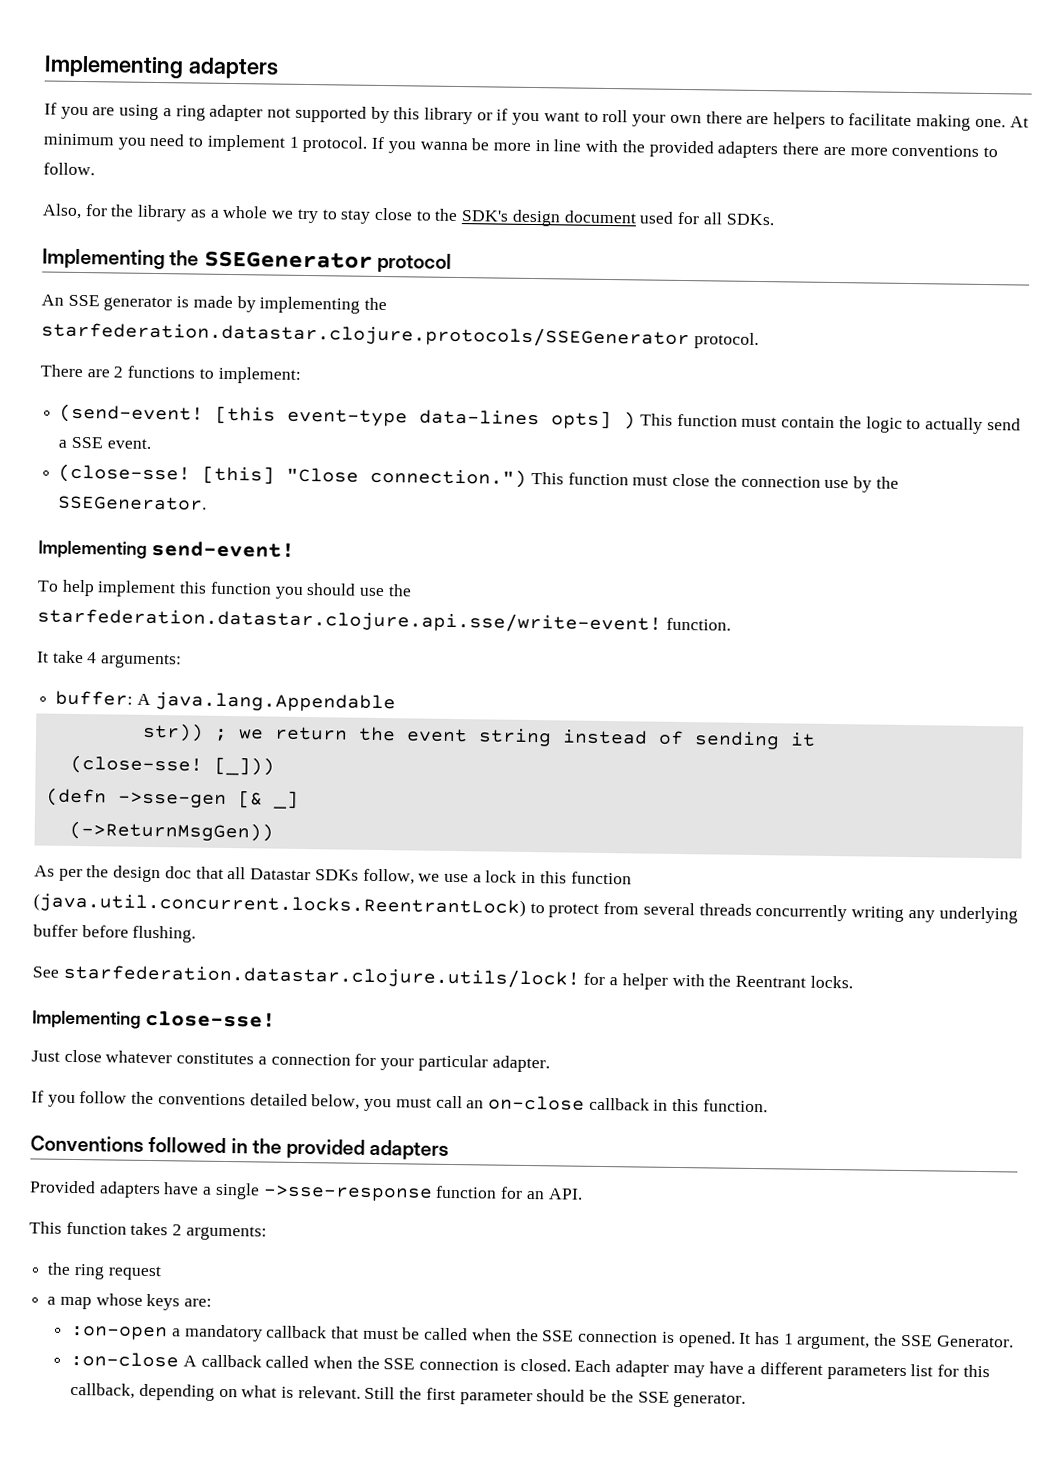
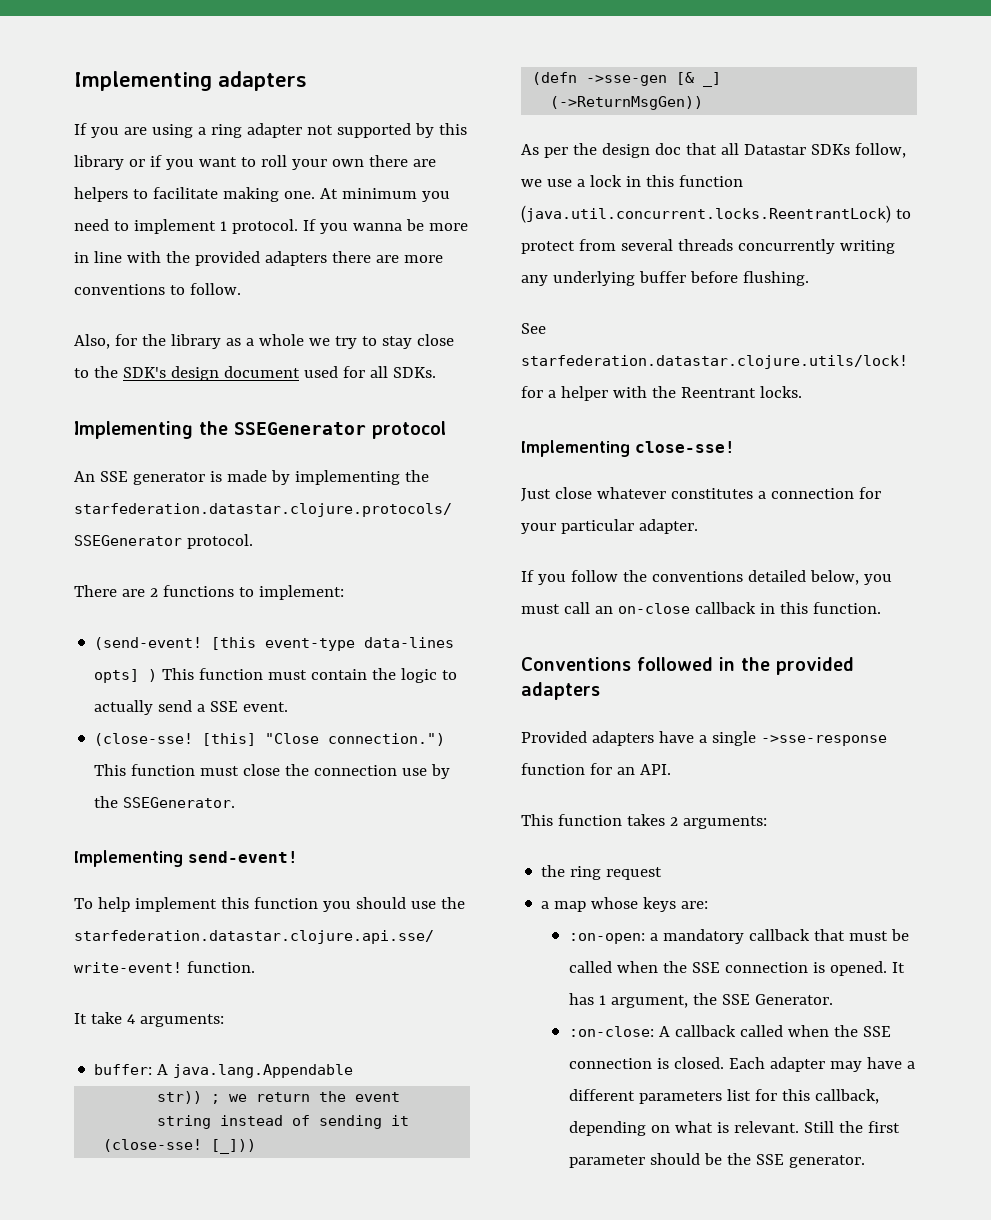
[71,1325,169,1341] :on-open -> [568,933,645,944] :on-open:
[70,1351,180,1368] :on-close -> [568,1026,654,1037] :on-close:

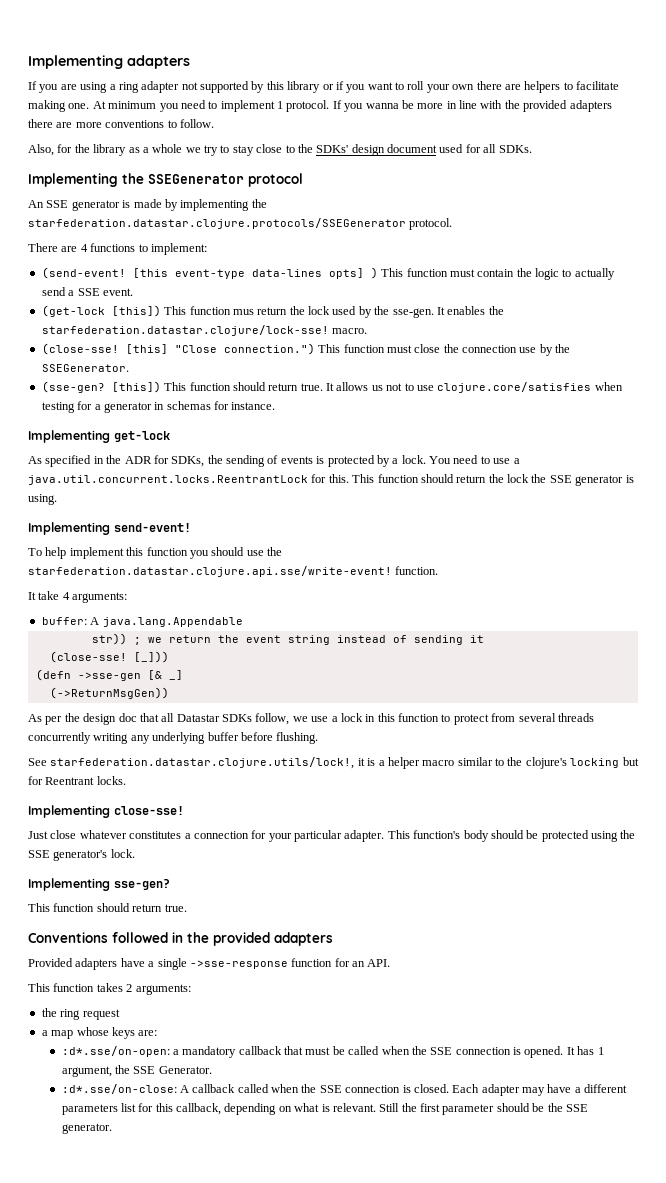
[122,367,166,378] SDK's -> [316,145,349,153] SDKs'
[149,588,158,597] 2 -> [80,244,88,252] 4
(289, 707) none -> [41,305,504,318] [41,325,368,336] // (get-lock [this]) This function mus return the lock used by the sse-gen. It enables the starfederation.datastar.clojure/lock-sse! macro.
(236, 802) none -> [41,381,623,393] [41,401,276,413] [28,430,170,443] [28,455,520,467] [28,474,634,486] [28,494,57,505] // (sse-gen? [this]) This function should return true. It allows us not to use clojure.core/satisfies when testing for a generator in schemas for instance. // Implementing get-lock // As specified in the ADR for SDKs, the sending of events is protected by a lock. You need to use a java.util.concurrent.locks.ReentrantLock for this. This function should return the lock the SSE generator is using.
[521,205,891,223] (java.util.concurrent.locks.ReentrantLock) -> (439, 717) none
[521,355,908,369] [521,386,676,401] starfederation.datastar.clojure.utils/lock! for a helper with the -> [50,757,639,769] [28,776,43,785] starfederation.datastar.clojure.utils/lock!, it is a helper macro similar to the clojure's locking but for
[521,570,892,585] [521,602,881,614] // If you follow the conventions detailed below, you must call an on-close callback in this function. -> [387,830,636,842] [28,849,135,861] [28,878,170,891] [28,903,187,912] This function's body should be protected using the SSE generator's lock. // Implementing sse-gen? // This function should return true.
[568,933,645,944] :on-open: -> [61,1046,170,1057] :d*.sse/on-open:
[568,1026,654,1037] :on-close: -> [61,1084,177,1094] :d*.sse/on-close:

